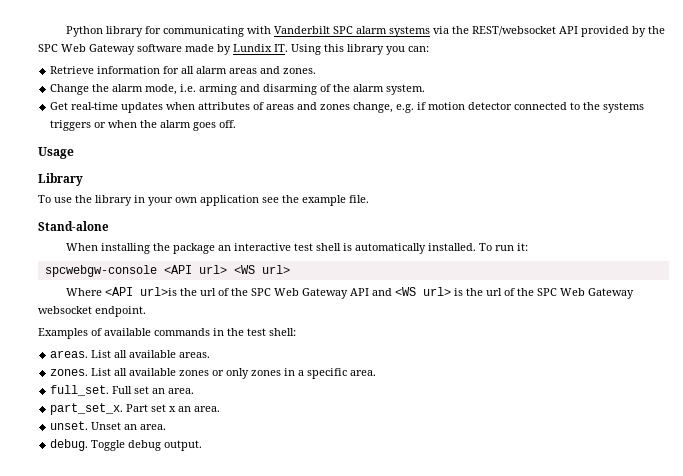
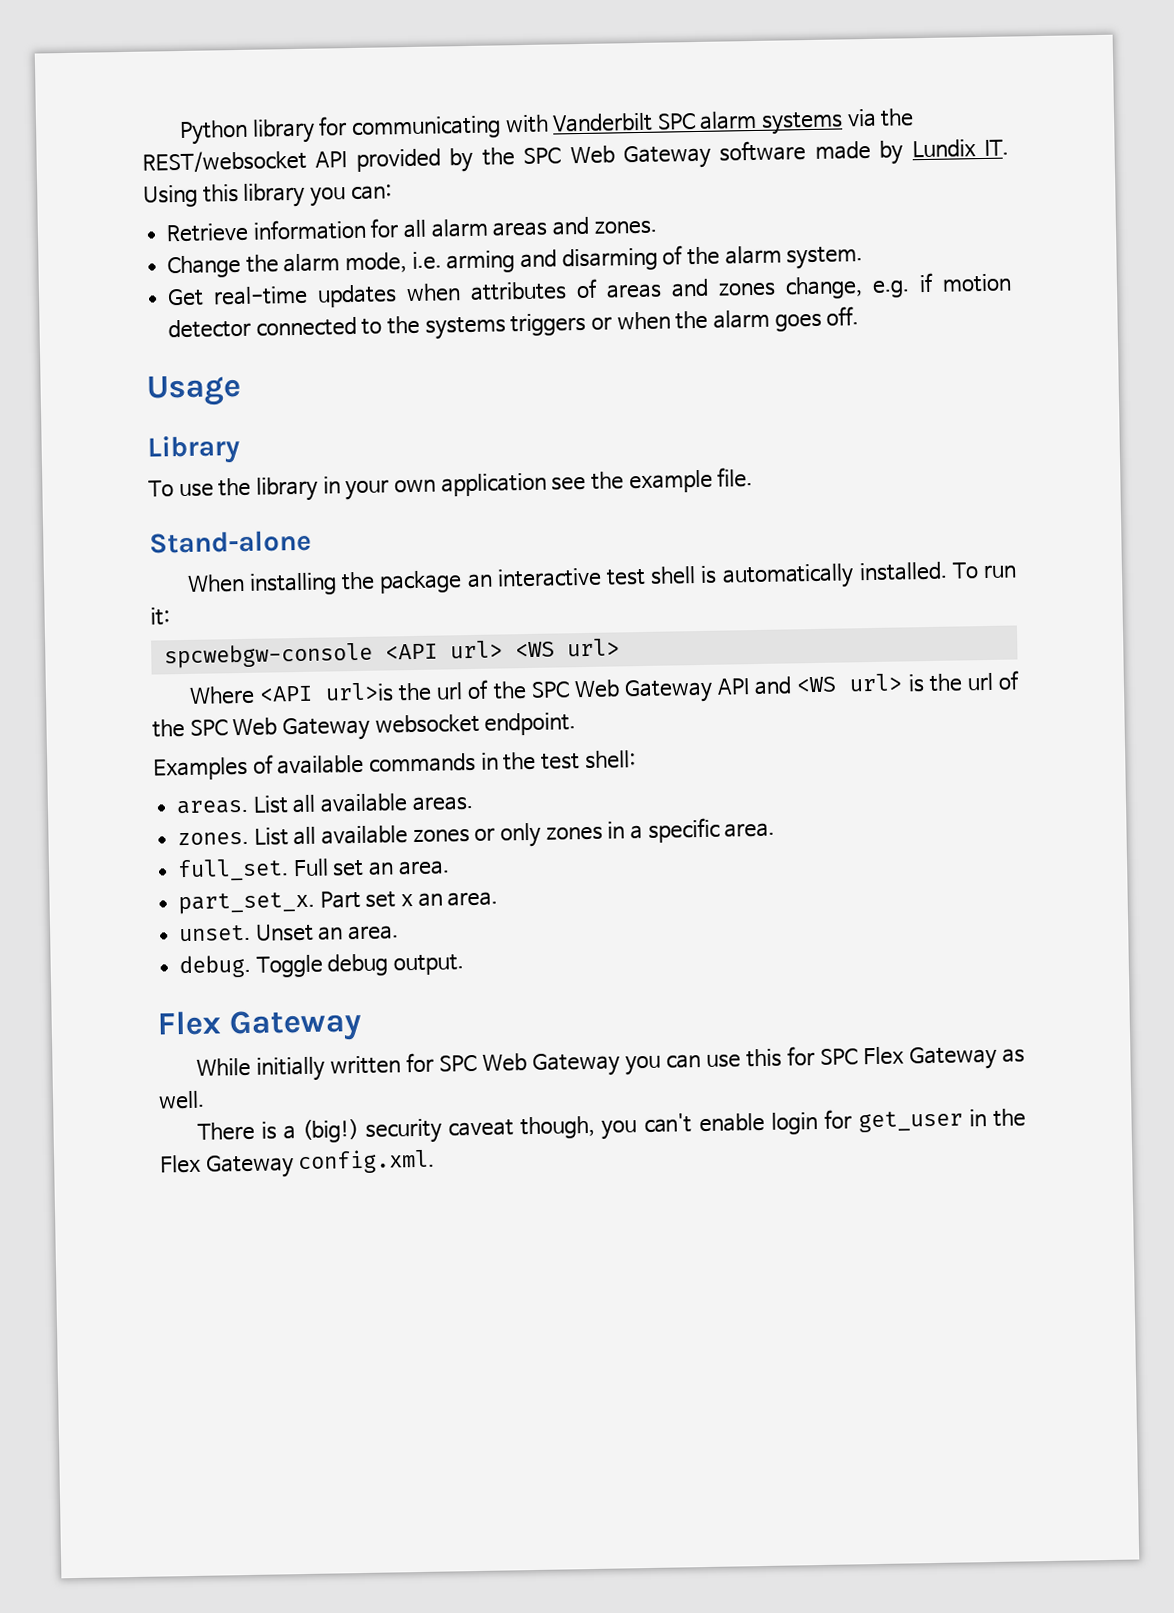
(203, 445) none -> [157,1008,362,1043] [195,1045,1026,1082] [158,1090,205,1110] [196,1108,1027,1144] [160,1148,436,1179] // Flex Gateway // While initially written for SPC Web Gateway you can use this for SPC Flex Gateway as well. // There is a (big!) security caveat though, you can't enable login for get_user in the Flex Gateway config.xml.

